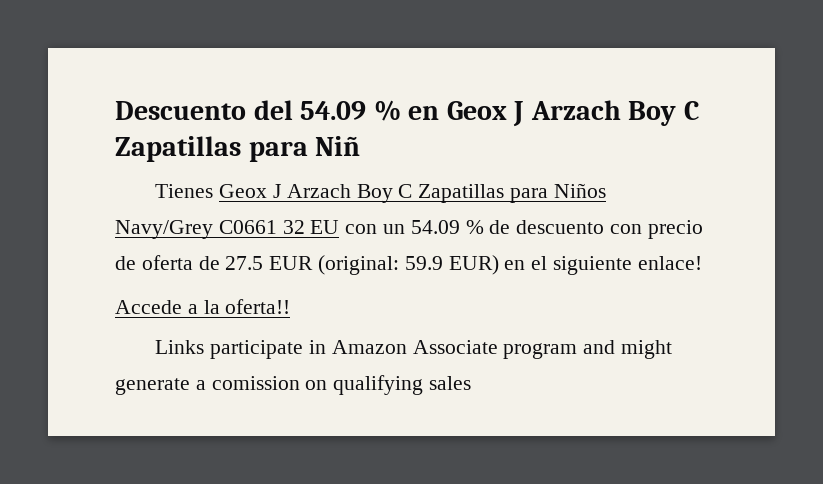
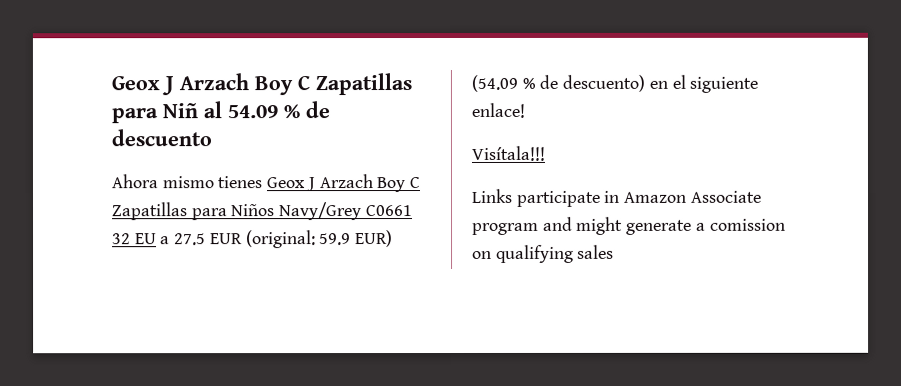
[115,100,440,121] Descuento del 54.09 % en -> (111, 83) none
[155,184,214,198] // Tienes -> [203,101,330,119] [111,129,212,147] [111,174,263,189] al 54.09 % de descuento // Ahora mismo tienes
[345,220,703,239] [115,255,220,270] con un 54.09 % de descuento con precio de oferta de -> [160,236,171,245] a
(499, 265) none -> [471,74,646,92] (54.09 % de descuento)
[115,299,291,314] Accede a la oferta!! -> [471,145,545,161] Visítala!!!

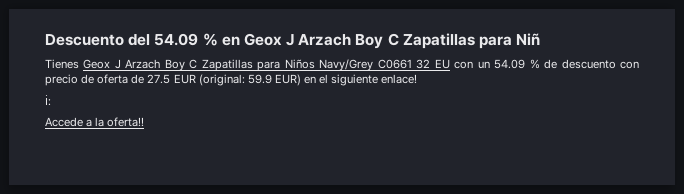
(111, 83) none -> [45,33,240,46] Descuento del 54.09 % en
[203,101,330,119] [111,129,212,147] [111,174,263,189] al 54.09 % de descuento // Ahora mismo tienes -> [45,59,79,69] // Tienes
[160,236,171,245] a -> [454,59,639,69] [45,74,145,86] con un 54.09 % de descuento con precio de oferta de
[471,74,646,92] (54.09 % de descuento) -> (301, 80) none
[471,145,545,161] [471,188,762,207] [472,216,786,235] [472,244,615,263] Visítala!!! // Links participate in Amazon Associate program and might generate a comission on qualifying sales -> [45,95,51,106] [45,117,145,127] ℹ: // Accede a la oferta!!

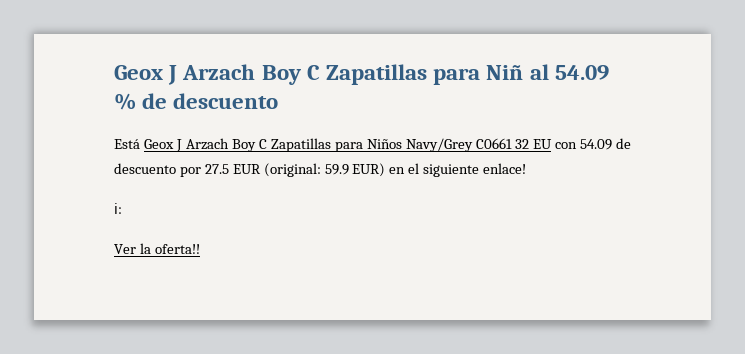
[45,33,240,46] Descuento del 54.09 % en -> (114, 72) none
[45,59,79,69] // Tienes -> [529,64,609,80] [114,93,279,110] [114,139,140,149] al 54.09 % de descuento // Está
[477,59,639,69] [45,74,145,86] un 54.09 % de descuento con precio de oferta de -> [580,138,631,150] [114,163,201,177] 54.09 de descuento por
[45,117,93,127] Accede a -> [114,244,136,254] Ver

